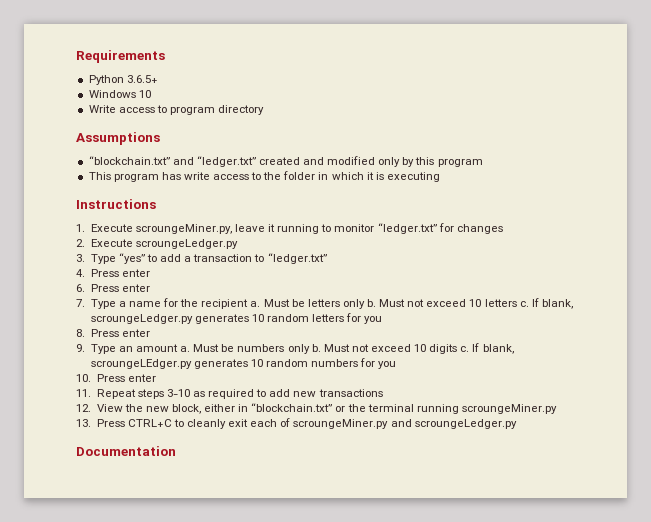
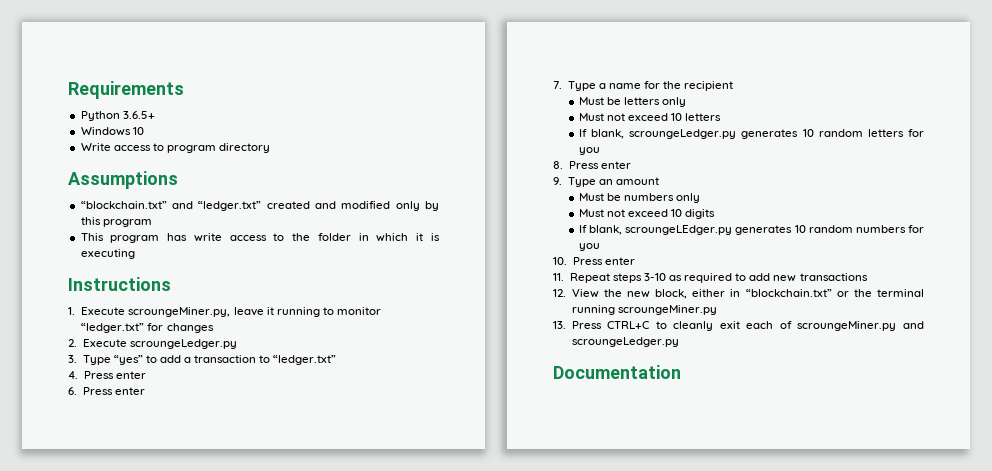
[250,301,261,307] a. -> (734, 86) //
[366,299,376,307] b. -> (687, 102) //
[519,301,529,307] c. -> (722, 117) //
[180,346,191,352] a. -> (659, 181) //
[311,344,321,352] b. -> (701, 198) //
[460,346,470,352] c. -> (716, 214) //

